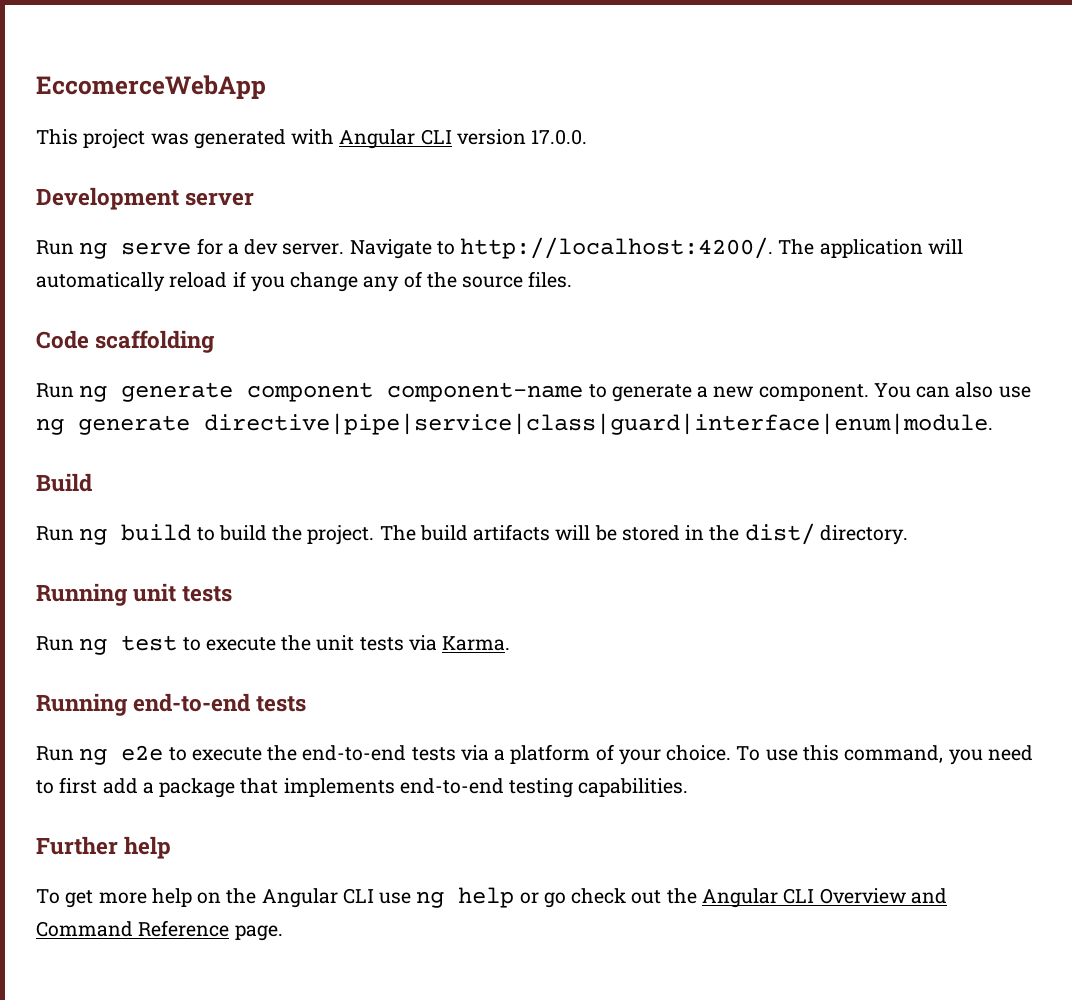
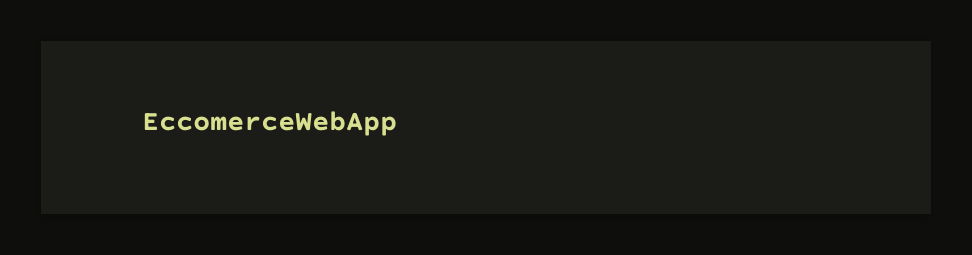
[36,129,588,149] [36,187,255,210] [36,237,963,259] [36,271,573,292] [36,330,216,353] [36,382,1031,402] [36,413,993,435] [36,473,92,492] [36,523,908,545] [36,583,233,606] [36,635,511,655] [36,693,307,716] [36,744,1033,765] [36,777,689,798] [36,836,172,859] [36,887,947,908] [36,920,283,941] // This project was generated with Angular CLI version 17.0.0. // Development server // Run ng serve for a dev server. Navigate to http://localhost:4200/. The application will automatically reload if you change any of the source files. // Code scaffolding // Run ng generate component component-name to generate a new component. You can also use ng generate directive|pipe|service|class|guard|interface|enum|module. // Build // Run ng build to build the project. The build artifacts will be stored in the dist/ directory. // Running unit tests // Run ng test to execute the unit tests via Karma. // Running end-to-end tests // Run ng e2e to execute the end-to-end tests via a platform of your choice. To use this command, you need to first add a package that implements end-to-end testing capabilities. // Further help // To get more help on the Angular CLI use ng help or go check out the Angular CLI Overview and Command Reference page. -> (397, 123) none

